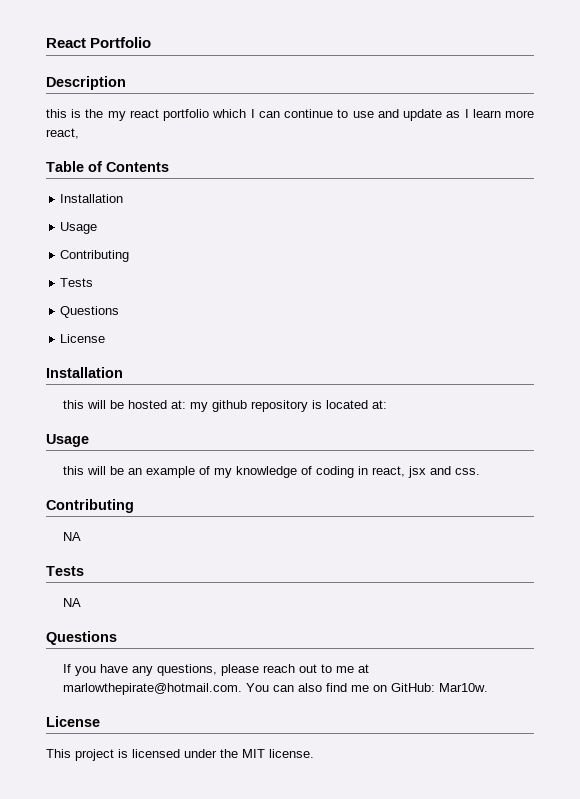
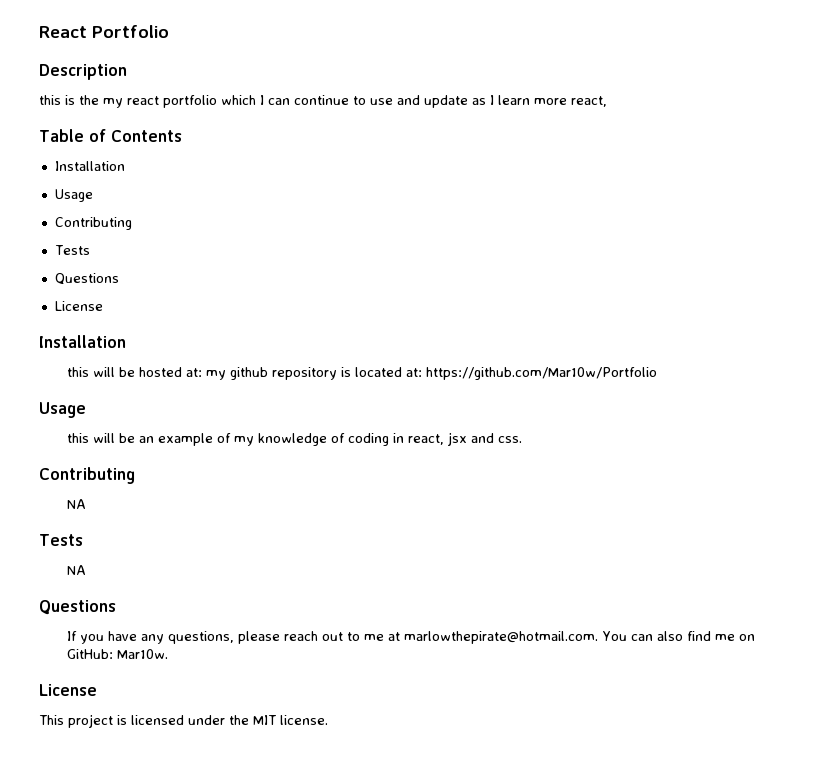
(388, 404) none -> [425,367,657,380] https://github.com/Mar10w/Portfolio

